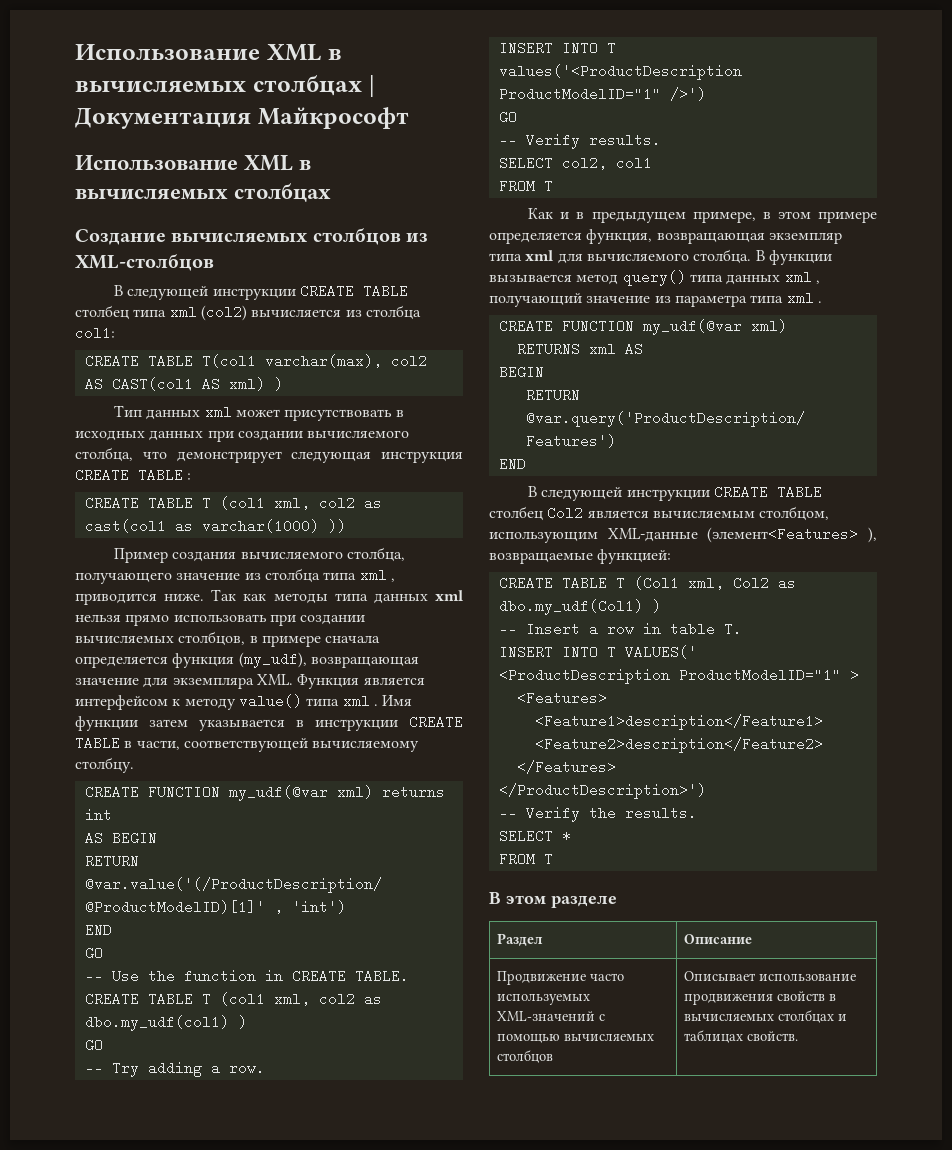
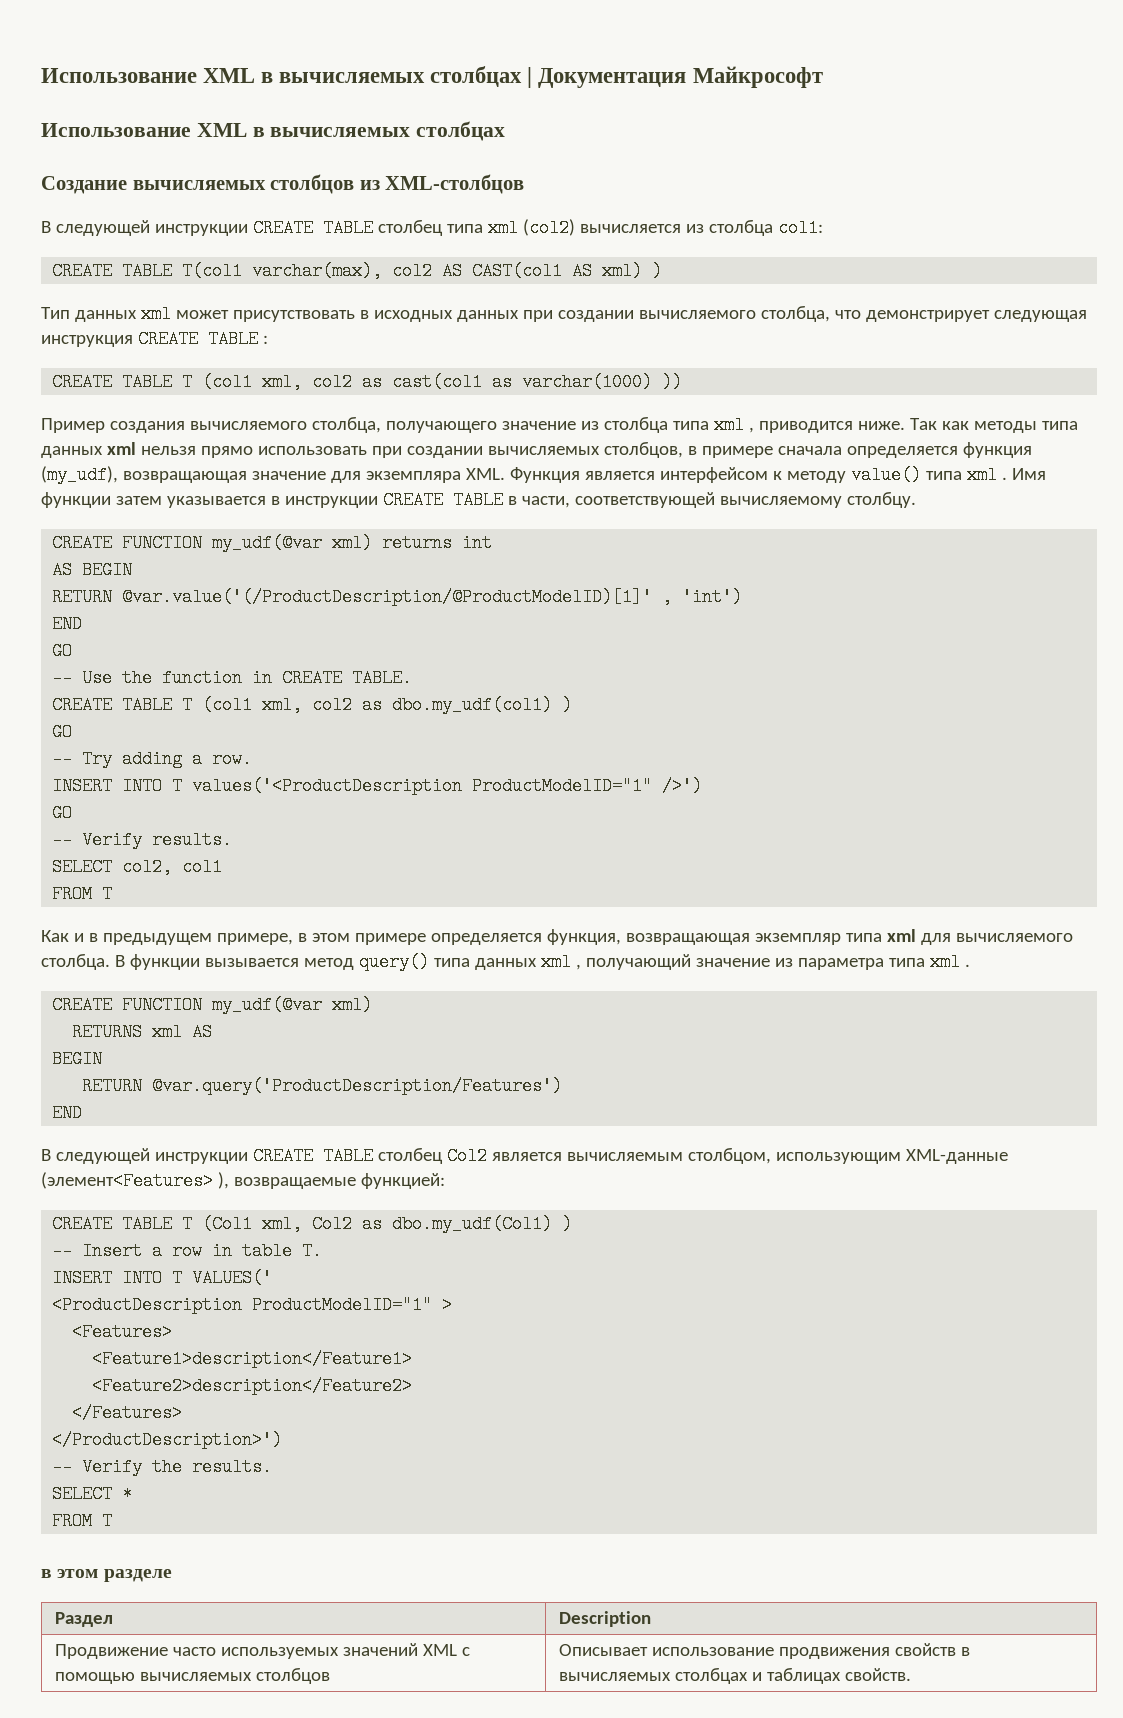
[489,892,501,904] В -> [41,1569,52,1578] в
[683,934,752,944] Описание -> [559,1611,652,1627] Description
[496,1011,595,1021] XML-значений -> [343,1643,458,1656] значений XML

